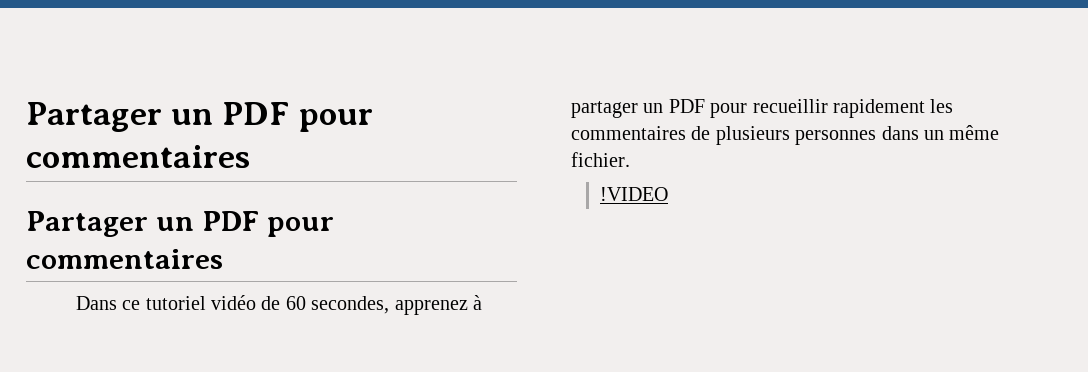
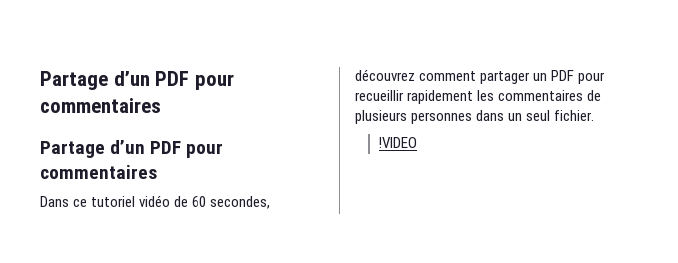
[26,102,373,132] [26,145,250,168] [26,211,194,237] Partager un PDF pour commentaires // Partager un -> [40,71,234,90] [40,98,161,113] [40,140,146,158] Partage d’un PDF pour commentaires // Partage d’un
[394,295,483,315] apprenez à -> [355,69,477,81] découvrez comment
[949,125,1000,140] même -> [526,110,551,121] seul

